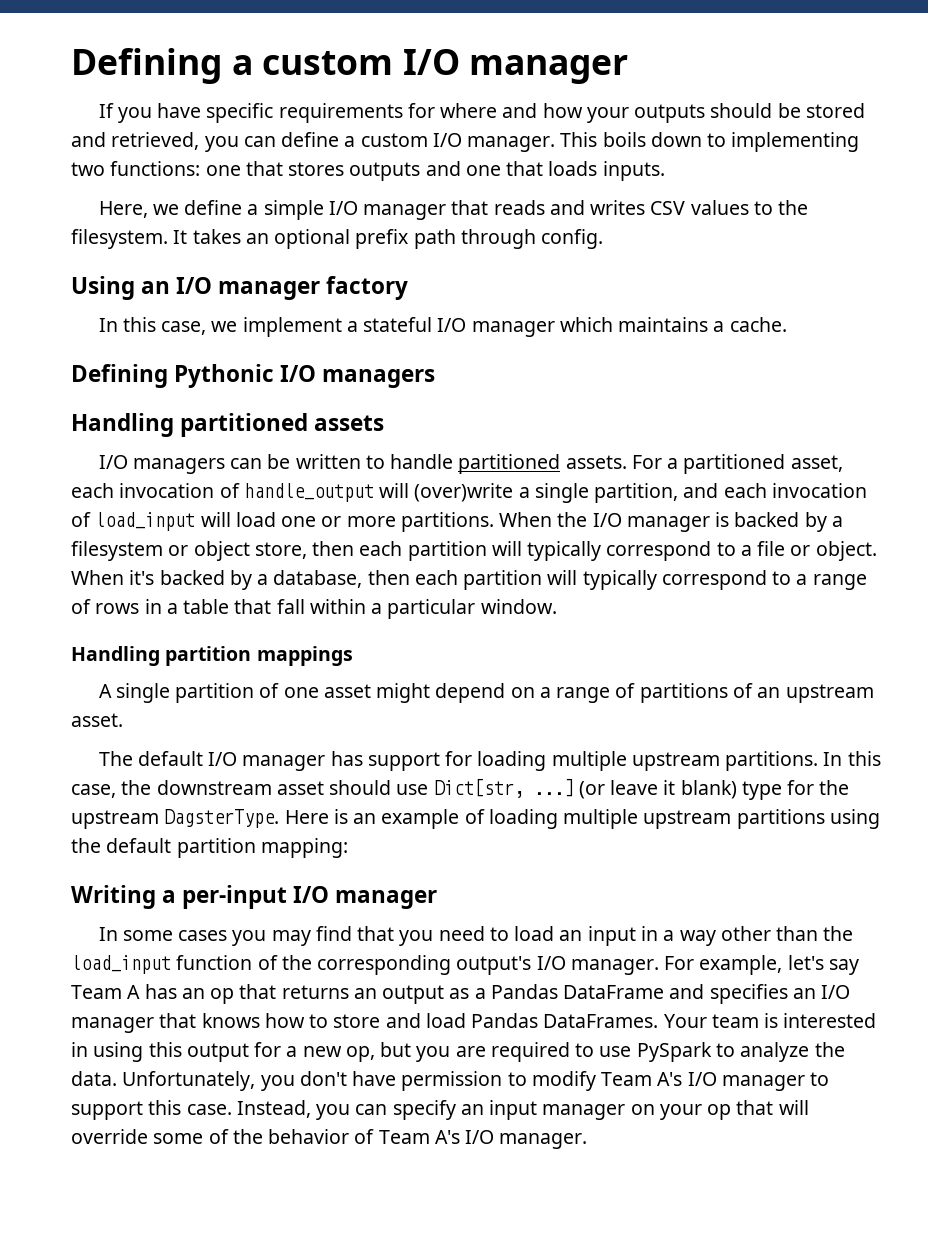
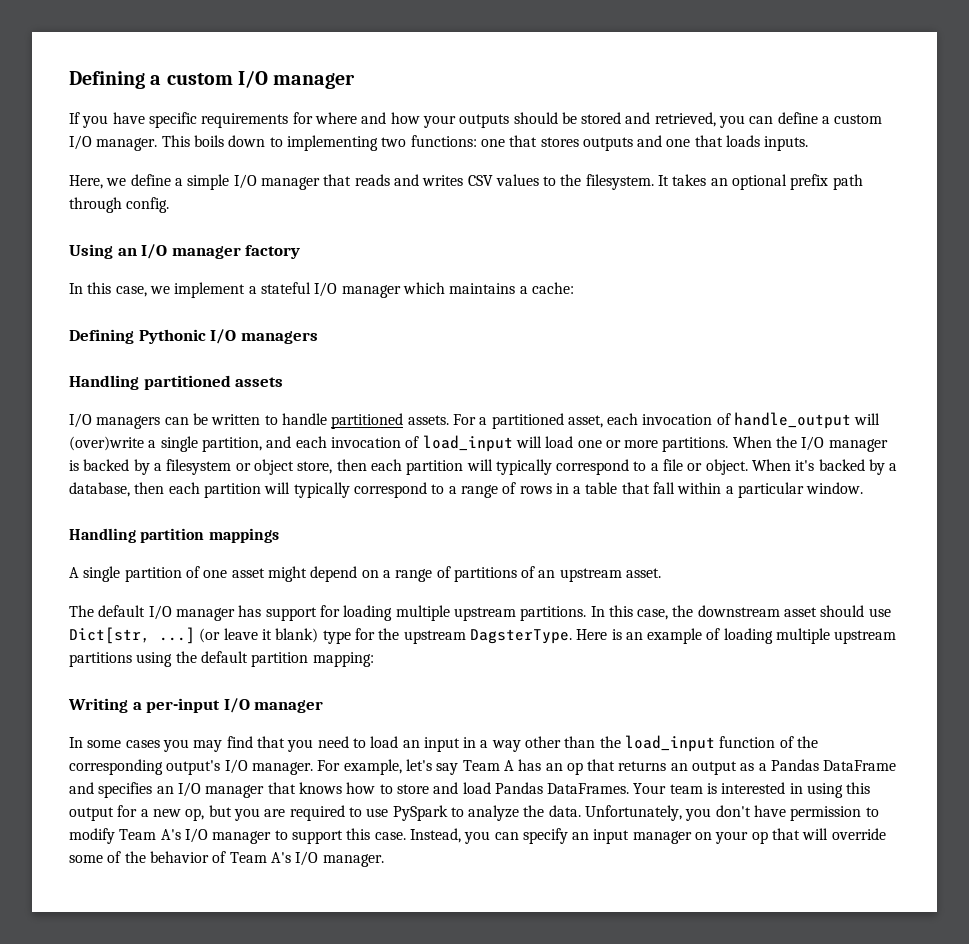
[729,317,787,332] cache. -> [531,282,574,294] cache:

